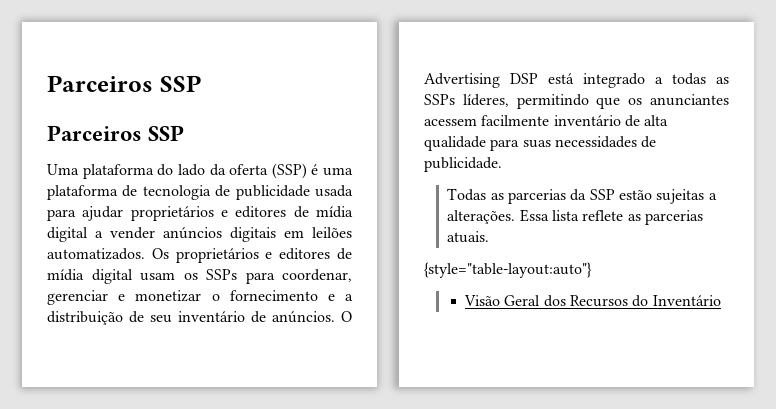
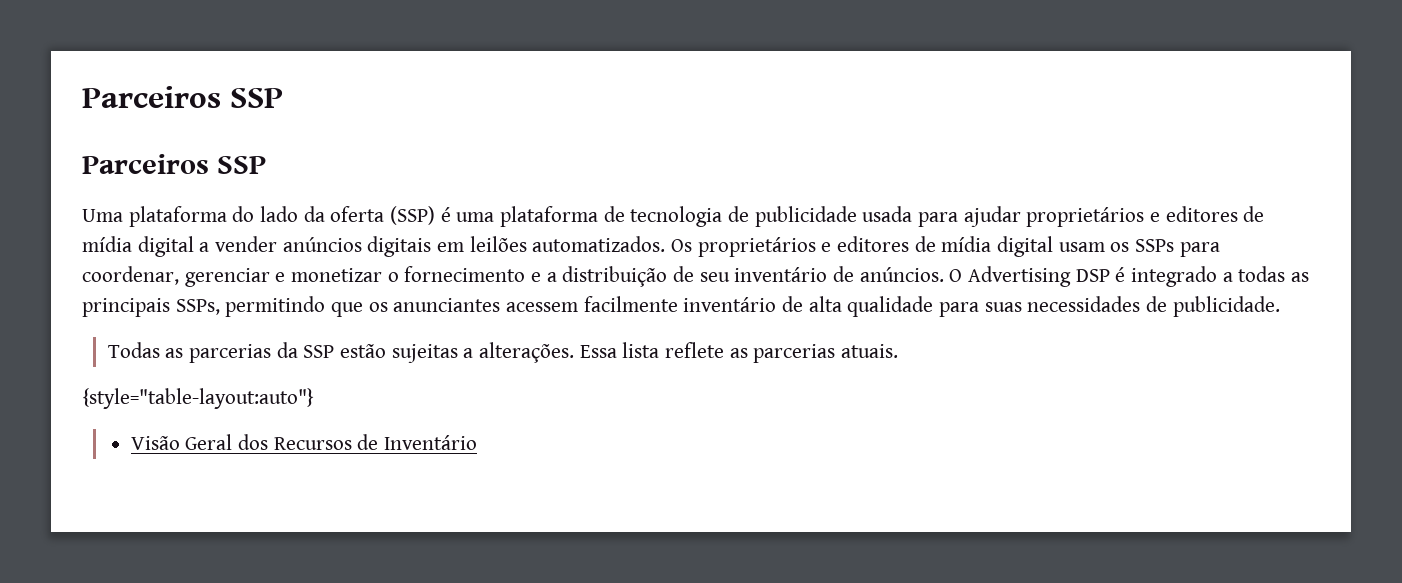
[548,73,574,84] está -> [1115,267,1126,282] é
[424,94,509,107] SSPs líderes, -> [82,298,220,317] principais SSPs,
[632,295,649,307] do -> [357,434,379,450] de

